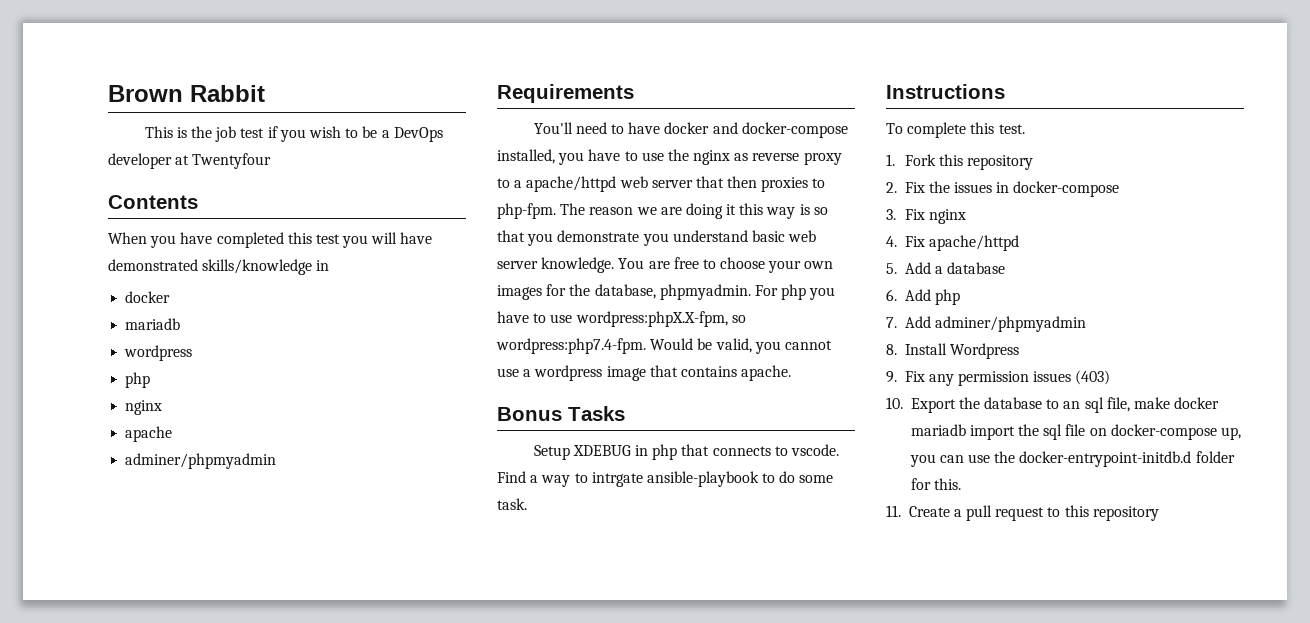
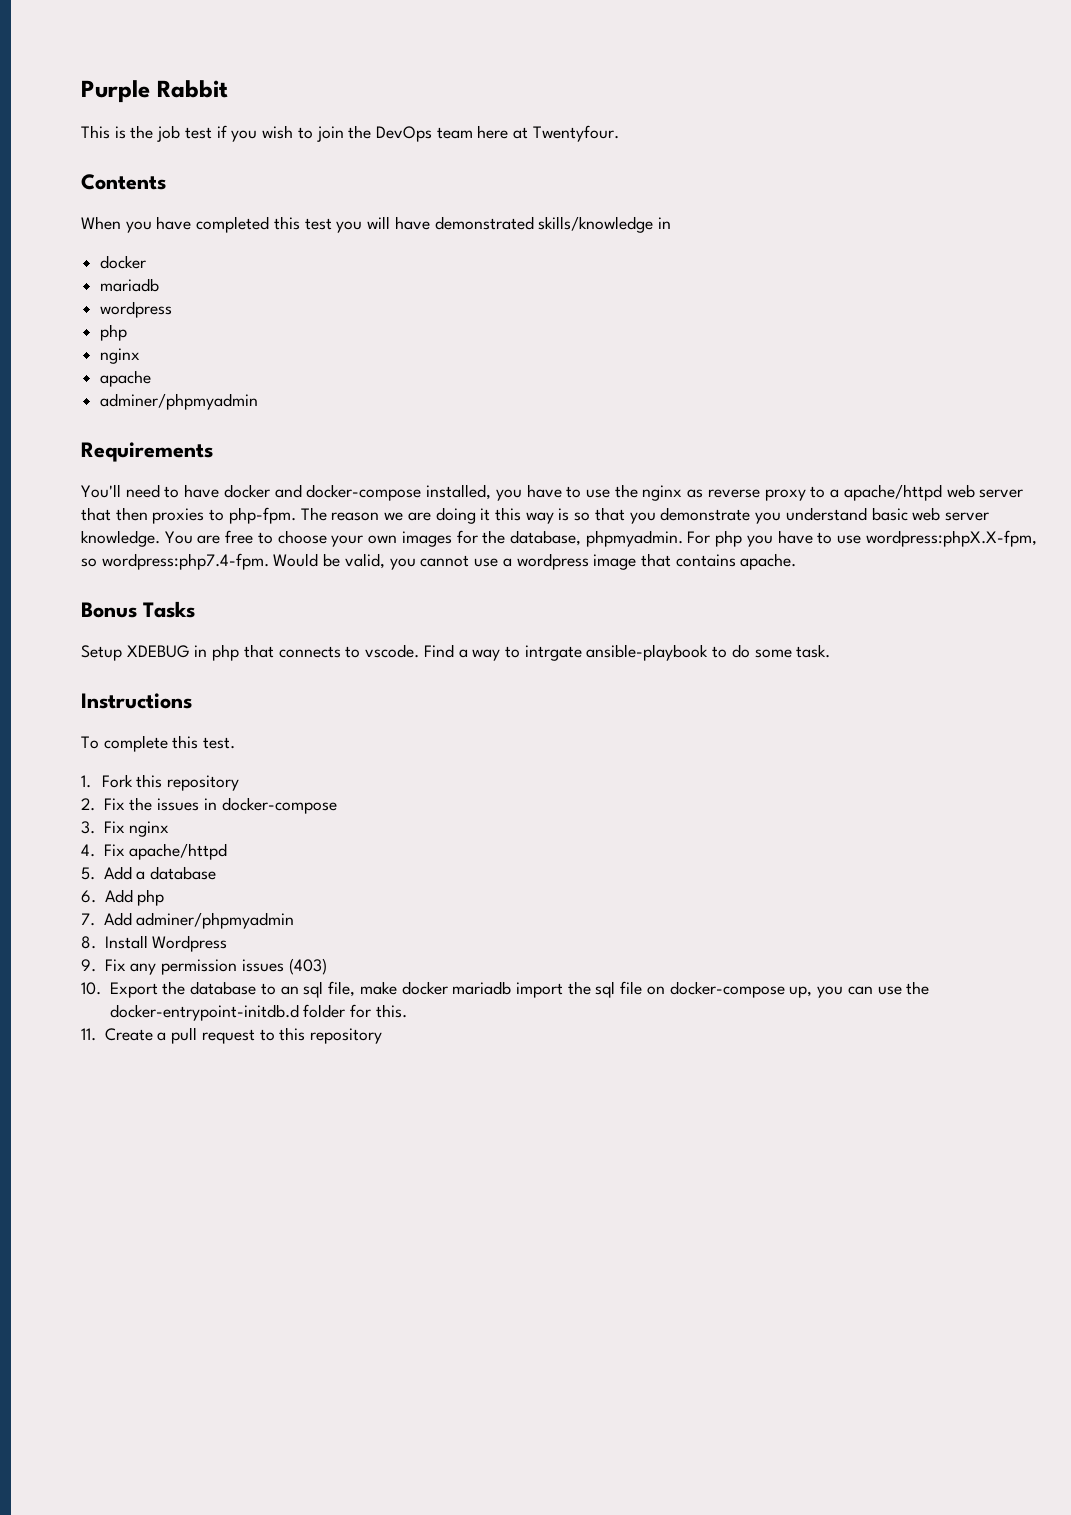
[108,85,183,102] Brown -> [81,80,150,103] Purple
[362,126,443,142] [108,153,272,169] be a DevOps developer at Twentyfour -> [316,125,619,142] join the DevOps team here at Twentyfour.

